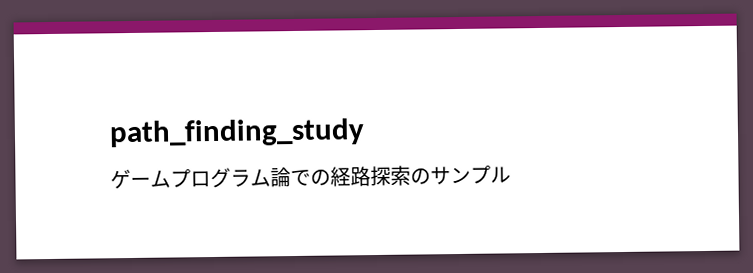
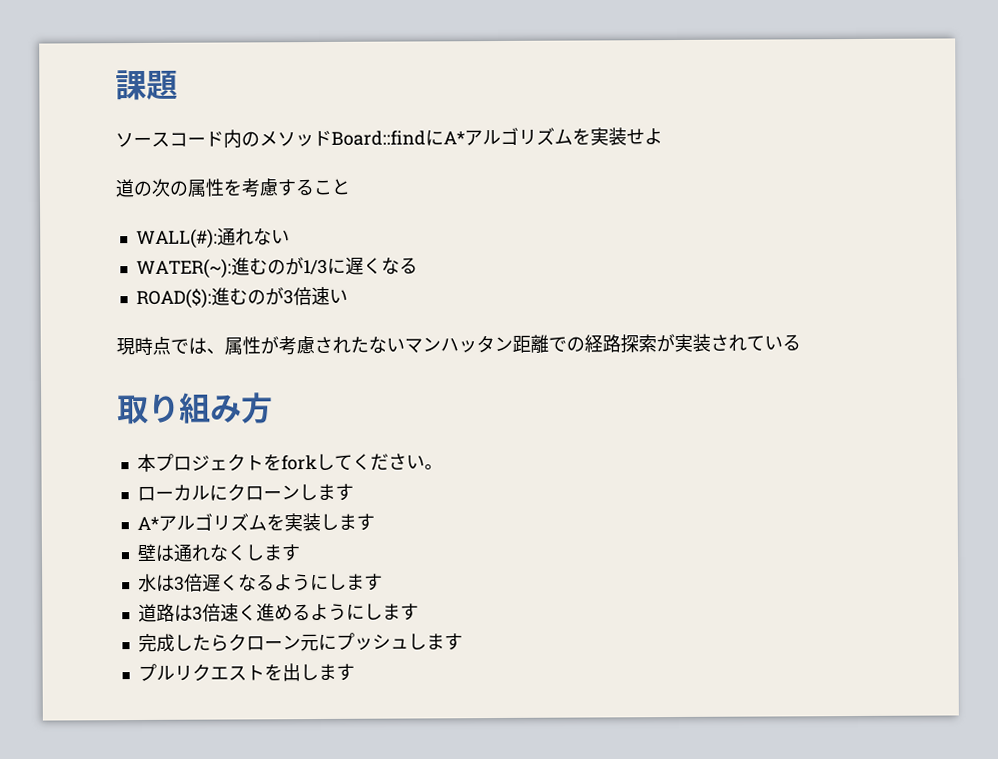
[109,118,365,148] [110,165,511,190] path_finding_study // ゲームプログラム論での経路探索のサンプル -> [115,69,178,101] [115,127,663,149] [115,178,350,198] [135,227,290,250] [135,256,418,280] [135,286,348,310] [116,333,801,356] [117,392,273,425] [136,453,443,473] [136,483,354,502] [136,512,375,532] [136,543,301,562] [137,573,383,593] [137,603,419,623] [137,632,463,653] [137,663,355,682] 課題 // ソースコード内のメソッドBoard::findにA*アルゴリズムを実装せよ // 道の次の属性を考慮すること // WALL(#):通れない // WATER(~):進むのが1/3に遅くなる // ROAD($):進むのが3倍速い // 現時点では、属性が考慮されたないマンハッタン距離での経路探索が実装されている // 取り組み方 // 本プロジェクトをforkしてください。 // ローカルにクローンします // A*アルゴリズムを実装します // 壁は通れなくします // 水は3倍遅くなるようにします // 道路は3倍速く進めるようにします // 完成したらクローン元にプッシュします // プルリクエストを出します

